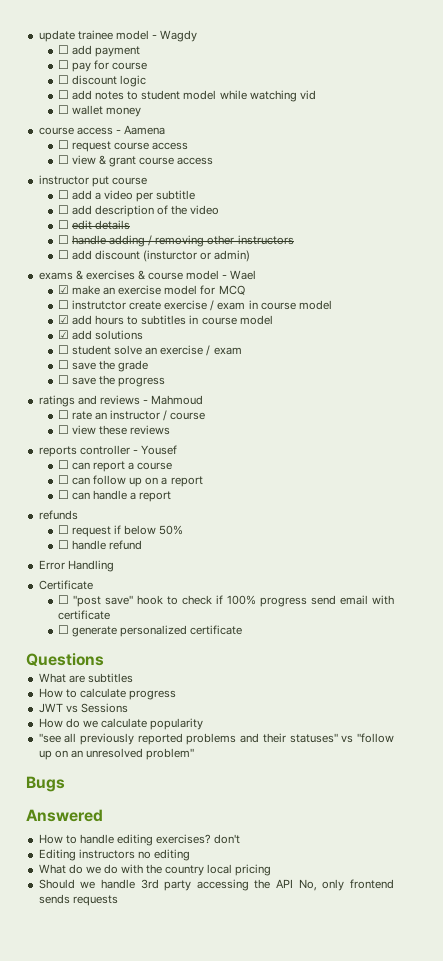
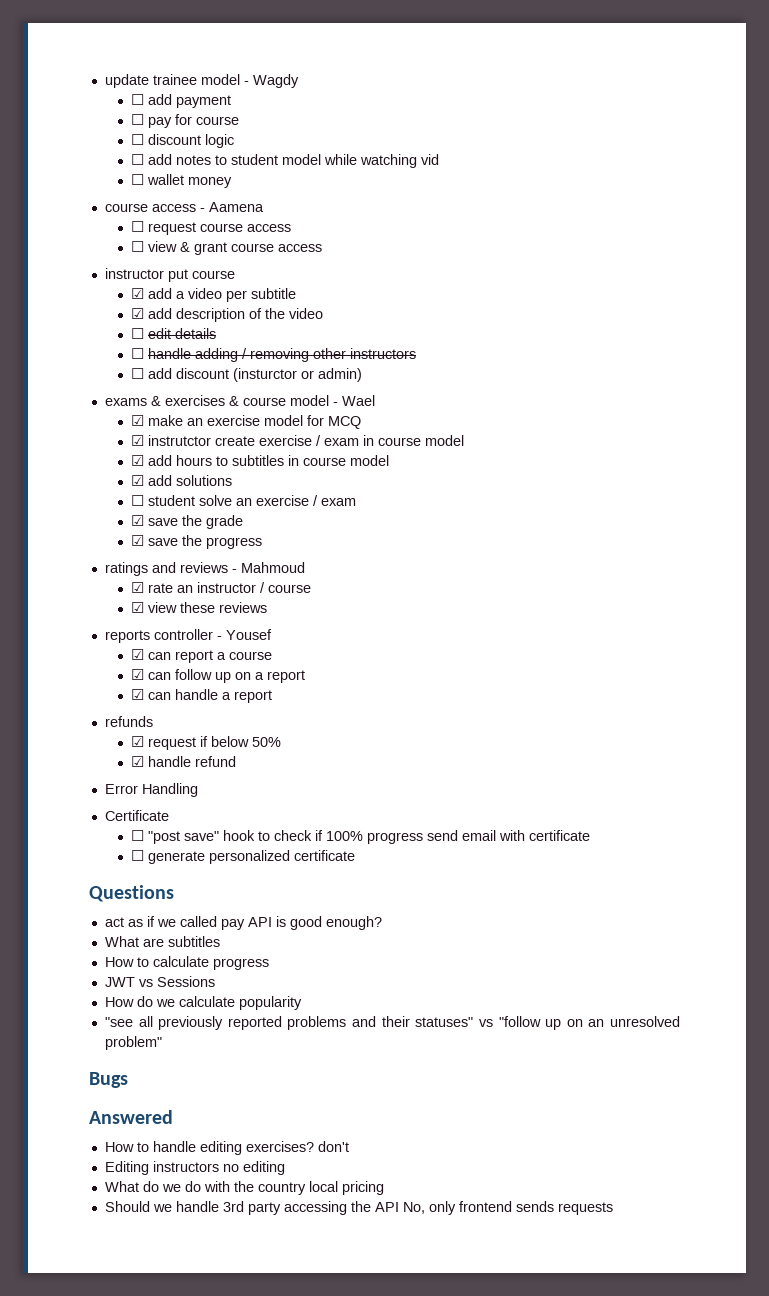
[57,190,69,199] ☐ -> [131,288,145,299] ☑
[57,205,69,214] ☐ -> [131,308,145,319] ☑
[57,300,69,309] ☐ -> [131,435,145,446] ☑
[57,360,69,369] ☐ -> [131,515,145,526] ☑
[57,375,69,384] ☐ -> [131,535,145,546] ☑
[57,410,69,419] ☐ -> [131,582,145,593] ☑
[57,425,69,434] ☐ -> [131,602,145,613] ☑
[57,460,69,469] ☐ -> [131,649,145,660] ☑
[57,475,69,484] ☐ -> [131,669,145,680] ☑
[57,490,69,499] ☐ -> [131,689,145,700] ☑
[57,525,69,534] ☐ -> [131,736,145,747] ☑
[57,540,69,549] ☐ -> [131,756,145,767] ☑
(104, 659) none -> [104,916,382,930] // act as if we called pay API is good enough?

